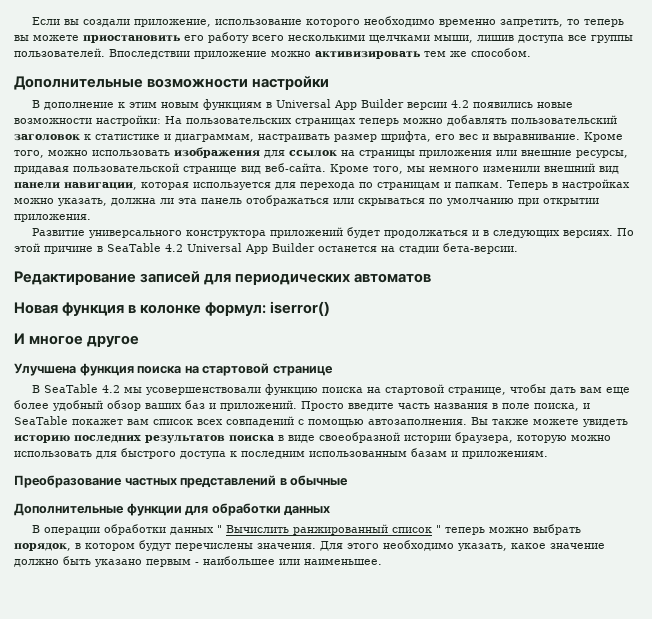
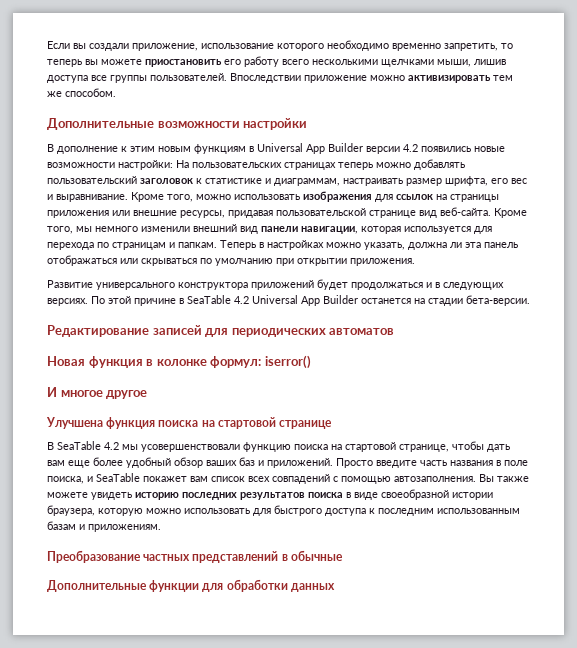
[32,524,582,535] [14,540,605,551] [14,556,382,567] // В операции обработки данных " Вычислить ранжированный список " теперь можно выбрать порядок, в котором будут перечислены значения. Для этого необходимо указать, какое значение должно быть указано первым - наибольшее или наименьшее. -> (335, 587) none

